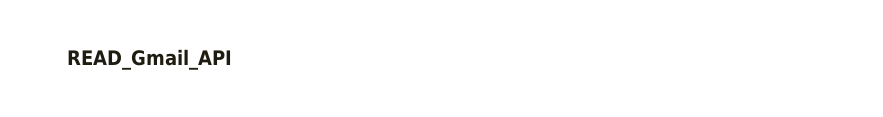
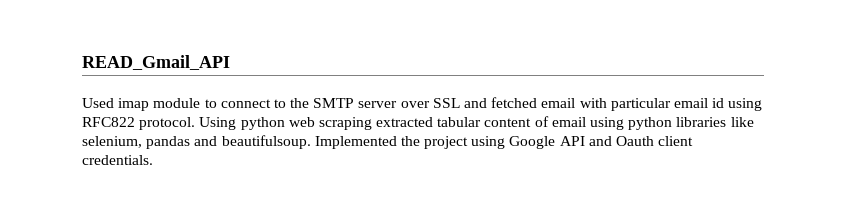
(232, 59) none -> [82,97,763,111] [82,116,754,130] [82,135,694,149] [82,155,153,165] // Used imap module to connect to the SMTP server over SSL and fetched email with particular email id using RFC822 protocol. Using python web scraping extracted tabular content of email using python libraries like selenium, pandas and beautifulsoup. Implemented the project using Google API and Oauth client credentials.

